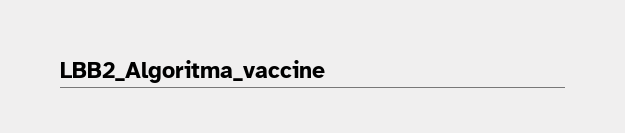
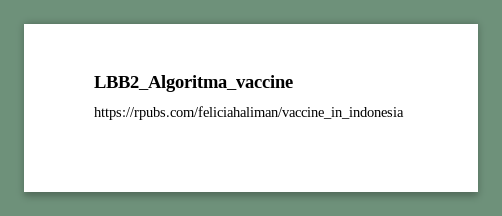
(325, 71) none -> [94,106,404,120] // https://rpubs.com/feliciahaliman/vaccine_in_indonesia

